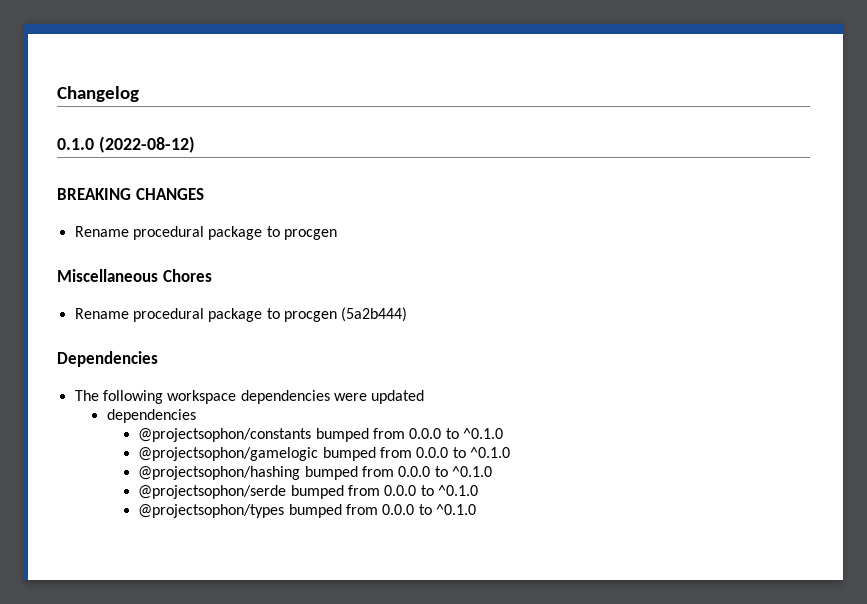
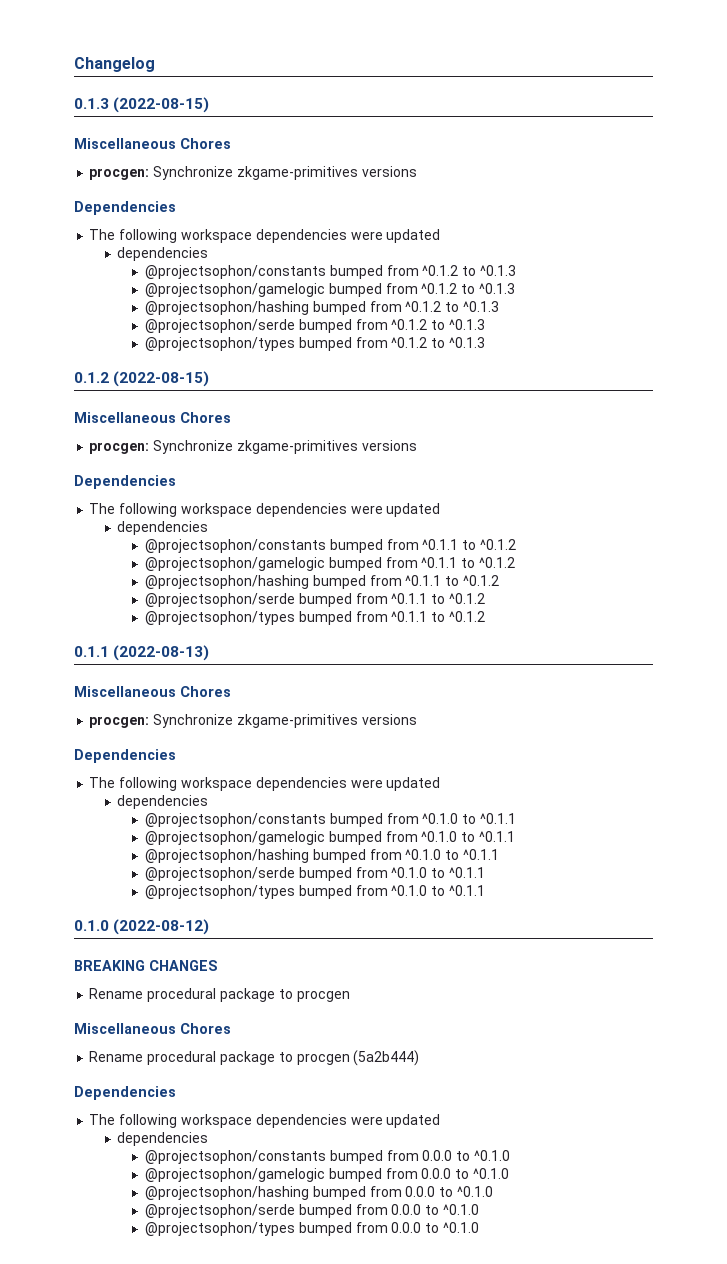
(139, 94) none -> [74,97,210,113] [74,138,231,149] [89,166,417,180] [74,201,176,215] [89,229,441,243] [117,247,209,261] [145,265,516,279] [145,283,515,297] [145,301,499,315] [145,319,485,333] [145,337,485,351] [74,371,210,387] [74,412,231,423] [89,440,417,454] [74,475,176,489] [89,503,441,517] [117,521,209,535] [145,539,516,553] [145,557,515,571] [145,575,499,589] [145,593,485,607] [145,611,485,625] [74,645,210,661] [74,686,231,697] [89,714,417,728] [74,749,176,763] [89,777,441,791] [117,795,209,809] [145,813,516,827] [145,831,515,845] [145,849,499,863] [145,867,485,881] [145,885,485,899] // 0.1.3 (2022-08-15) // Miscellaneous Chores // procgen: Synchronize zkgame-primitives versions // Dependencies // The following workspace dependencies were updated // dependencies // @projectsophon/constants bumped from ^0.1.2 to ^0.1.3 // @projectsophon/gamelogic bumped from ^0.1.2 to ^0.1.3 // @projectsophon/hashing bumped from ^0.1.2 to ^0.1.3 // @projectsophon/serde bumped from ^0.1.2 to ^0.1.3 // @projectsophon/types bumped from ^0.1.2 to ^0.1.3 // 0.1.2 (2022-08-15) // Miscellaneous Chores // procgen: Synchronize zkgame-primitives versions // Dependencies // The following workspace dependencies were updated // dependencies // @projectsophon/constants bumped from ^0.1.1 to ^0.1.2 // @projectsophon/gamelogic bumped from ^0.1.1 to ^0.1.2 // @projectsophon/hashing bumped from ^0.1.1 to ^0.1.2 // @projectsophon/serde bumped from ^0.1.1 to ^0.1.2 // @projectsophon/types bumped from ^0.1.1 to ^0.1.2 // 0.1.1 (2022-08-13) // Miscellaneous Chores // procgen: Synchronize zkgame-primitives versions // Dependencies // The following workspace dependencies were updated // dependencies // @projectsophon/constants bumped from ^0.1.0 to ^0.1.1 // @projectsophon/gamelogic bumped from ^0.1.0 to ^0.1.1 // @projectsophon/hashing bumped from ^0.1.0 to ^0.1.1 // @projectsophon/serde bumped from ^0.1.0 to ^0.1.1 // @projectsophon/types bumped from ^0.1.0 to ^0.1.1

